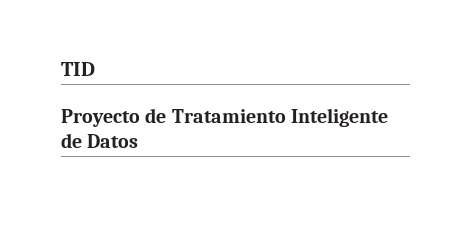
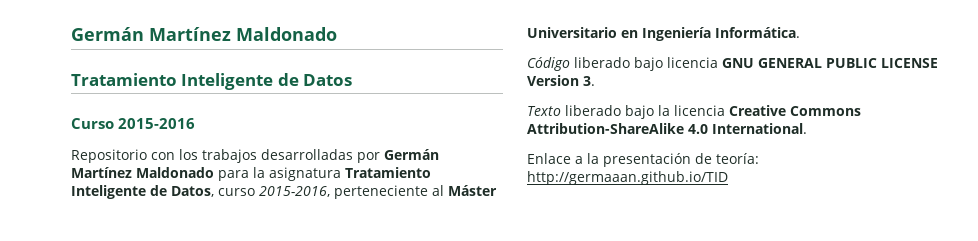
[61,62,95,76] [61,108,167,127] TID // Proyecto de -> [71,27,337,41] Germán Martínez Maldonado //
(139, 141) none -> [71,118,196,129] [71,149,439,163] [71,167,431,181] [71,185,497,199] [527,27,800,41] [527,57,938,71] [527,75,595,86] [527,105,861,119] [527,123,807,134] [527,153,759,167] [527,171,728,185] // Curso 2015-2016 // Repositorio con los trabajos desarrolladas por Germán Martínez Maldonado para la asignatura Tratamiento Inteligente de Datos, curso 2015-2016, perteneciente al Máster Universitario en Ingeniería Informática. // Código liberado bajo licencia GNU GENERAL PUBLIC LICENSE Version 3. // Texto liberado bajo la licencia Creative Commons Attribution-ShareAlike 4.0 International. // Enlace a la presentación de teoría: http://germaaan.github.io/TID

